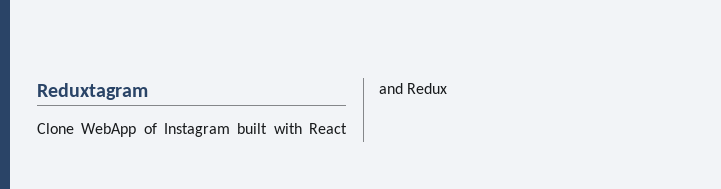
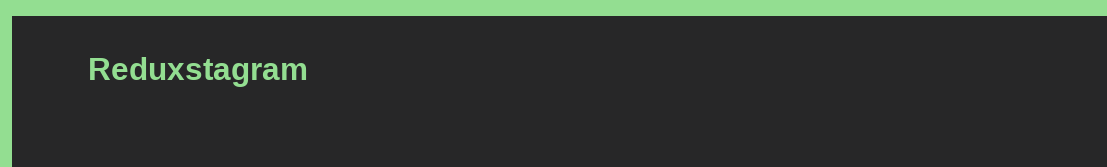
[37,83,148,100] [37,123,347,137] [379,83,448,94] Reduxtagram // Clone WebApp of Instagram built with React and Redux -> [88,57,308,87] Reduxstagram

